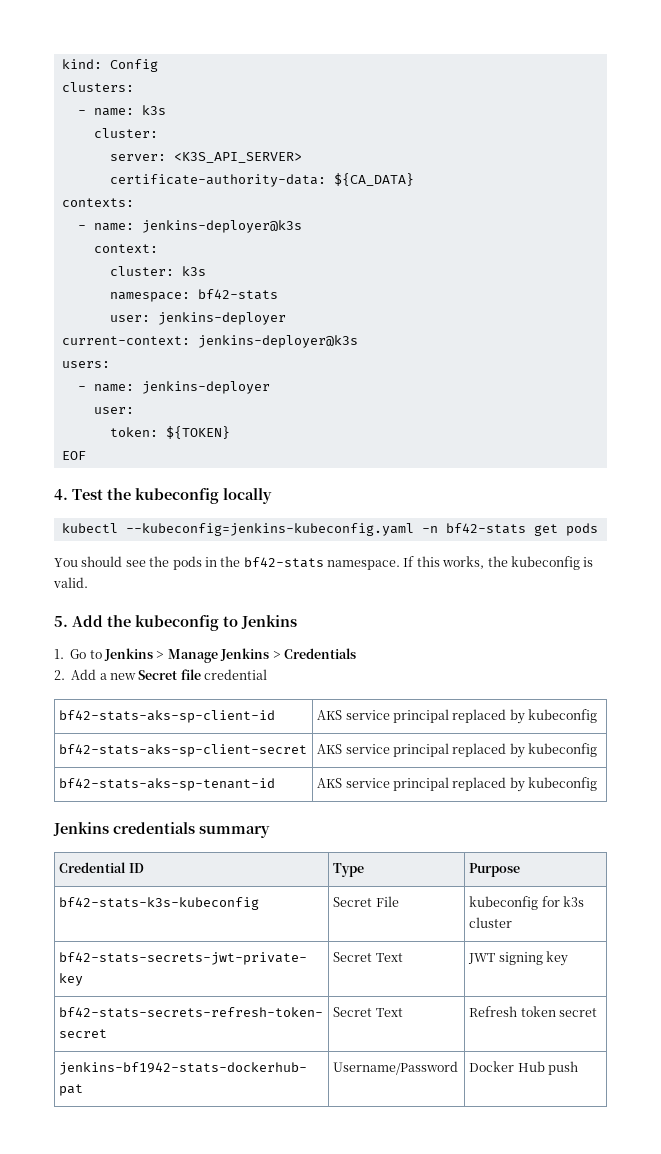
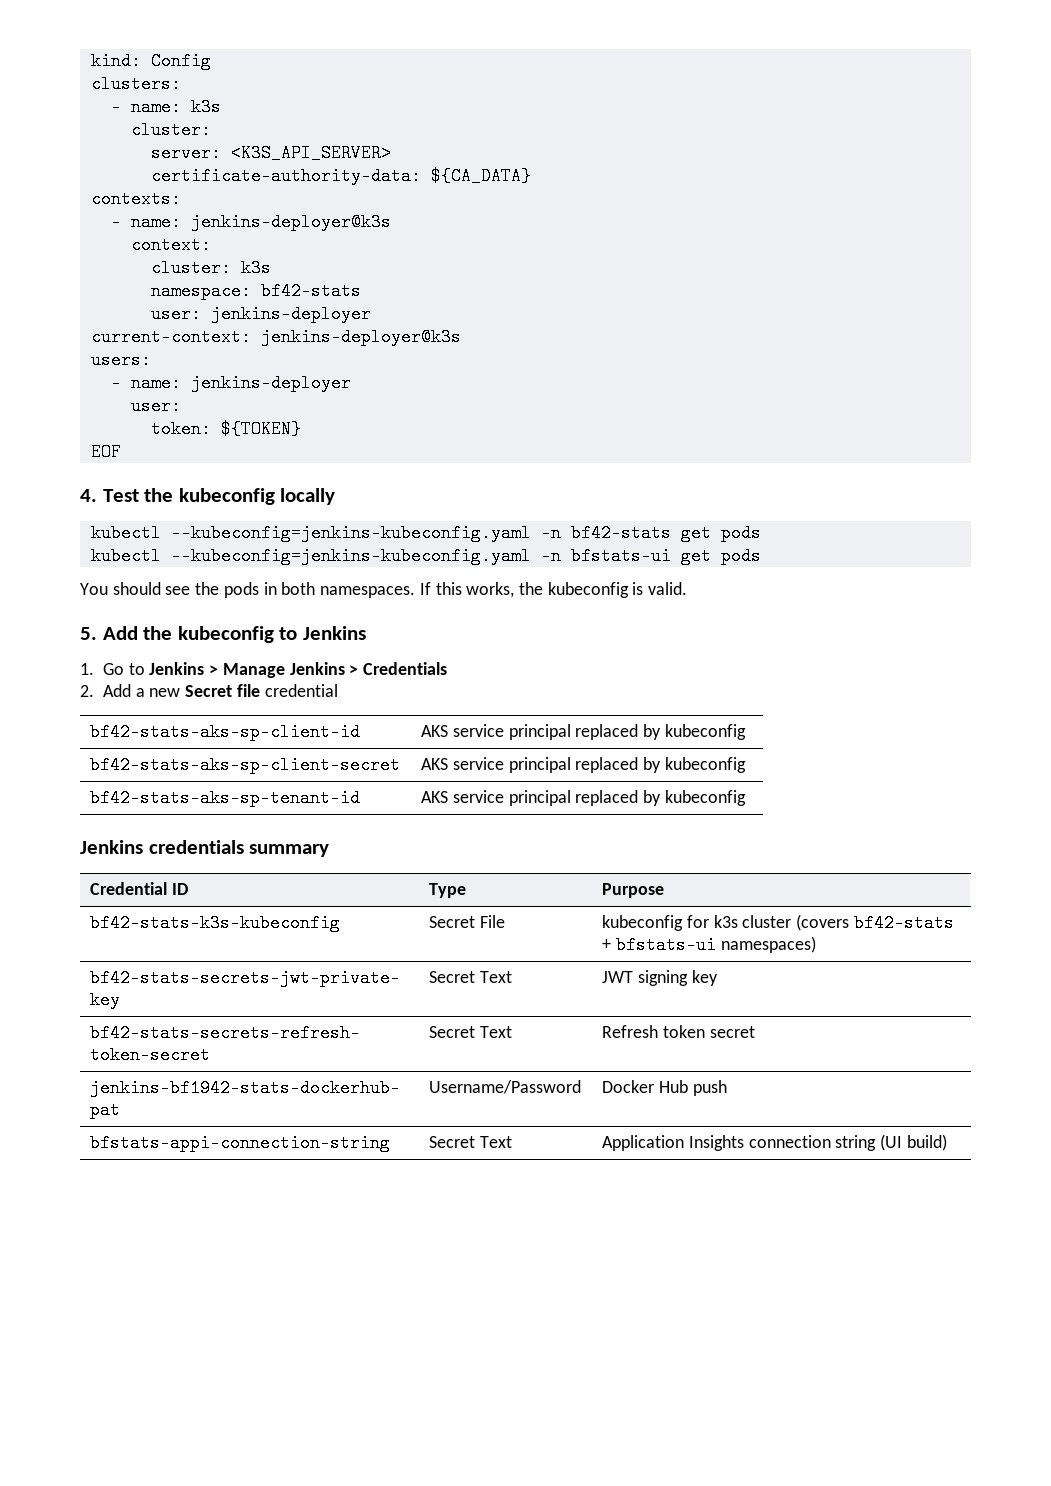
(598, 529) none -> [90,547,761,565] // kubectl --kubeconfig=jenkins-kubeconfig.yaml -n bfstats-ui get pods
[220,556,400,570] the bf42-stats namespace. -> [281,582,416,598] both namespaces.
(513, 922) none -> [795,914,954,932] [602,936,816,954] (covers bf42-stats + bfstats-ui namespaces)
(578, 1068) none -> [90,1134,391,1152] [429,1136,512,1148] [602,1134,947,1151] // bfstats-appi-connection-string | Secret Text | Application Insights connection string (UI build)

